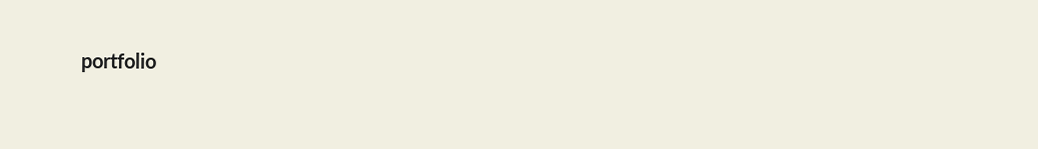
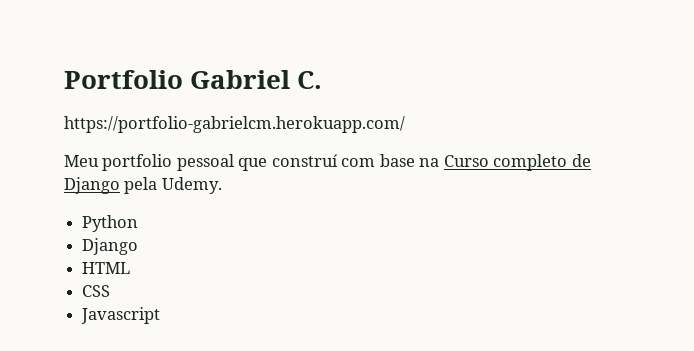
[81,52,157,73] portfolio -> [64,70,323,89] [64,116,405,133] [64,154,591,171] [64,177,222,194] [82,215,139,232] [82,238,139,255] [82,262,131,274] [82,285,111,297] [81,307,161,324] Portfolio Gabriel C. // https://portfolio-gabrielcm.herokuapp.com/ // Meu portfolio pessoal que construí com base na Curso completo de Django pela Udemy. // Python // Django // HTML // CSS // Javascript

